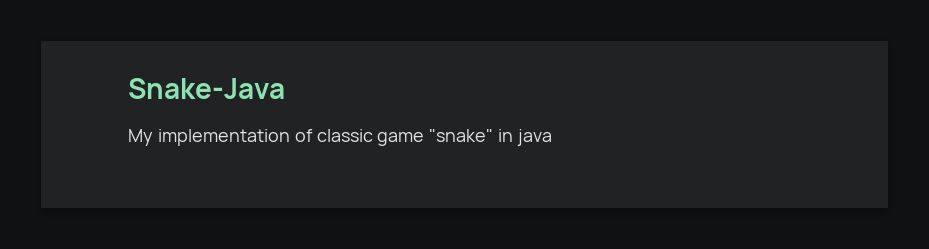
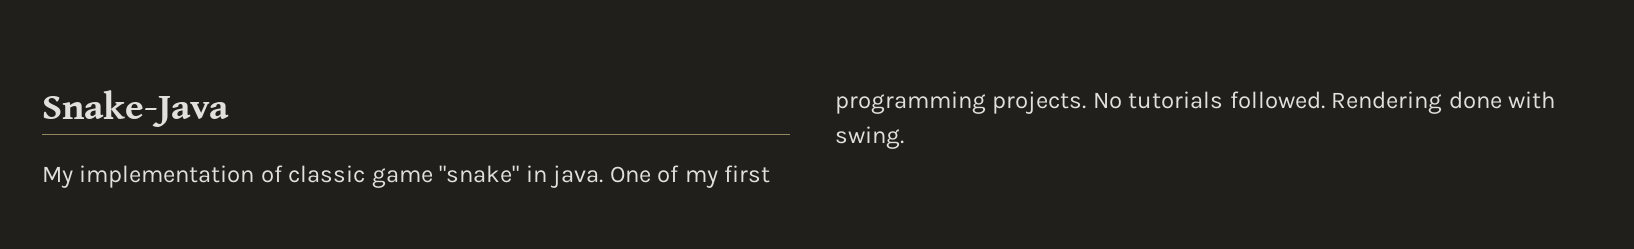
[517,129,553,146] java -> [550,165,771,188] [835,91,1556,114] [835,126,904,149] java. One of my first programming projects. No tutorials followed. Rendering done with swing.

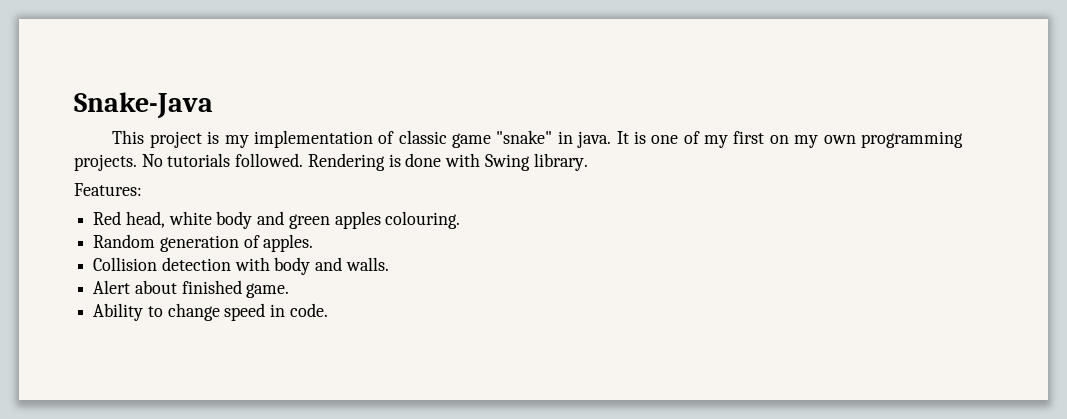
[42,166,73,188] My -> [112,130,249,148] This project is my
[609,165,771,188] One of my first -> [616,131,856,148] It is one of my first on my own
(1443, 102) none -> [388,154,401,167] is
[835,126,904,149] swing. -> [484,153,588,171] [74,183,142,196] [93,211,461,229] [93,234,314,252] [93,257,389,275] [93,280,290,298] [93,303,328,321] Swing library. // Features: // Red head, white body and green apples colouring. // Random generation of apples. // Collision detection with body and walls. // Alert about finished game. // Ability to change speed in code.

